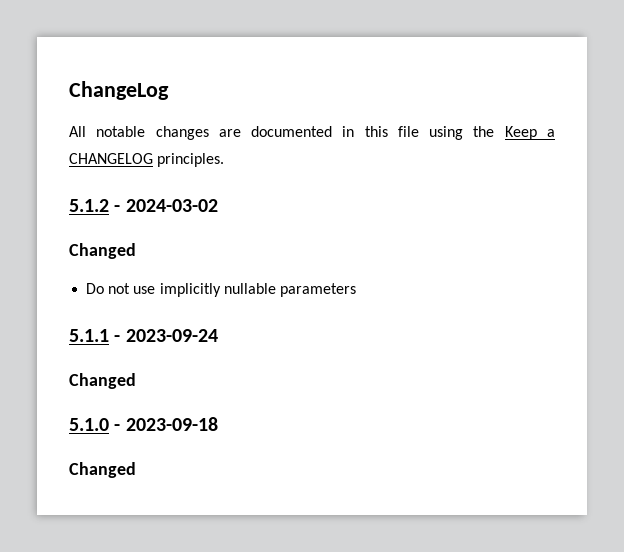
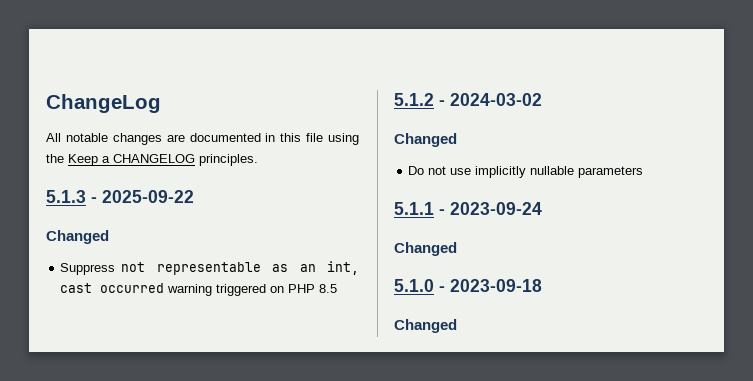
(225, 160) none -> [46,190,194,203] [46,230,109,244] [60,261,359,275] [60,283,338,296] // 5.1.3 - 2025-09-22 // Changed // Suppress not representable as an int, cast occurred warning triggered on PHP 8.5

